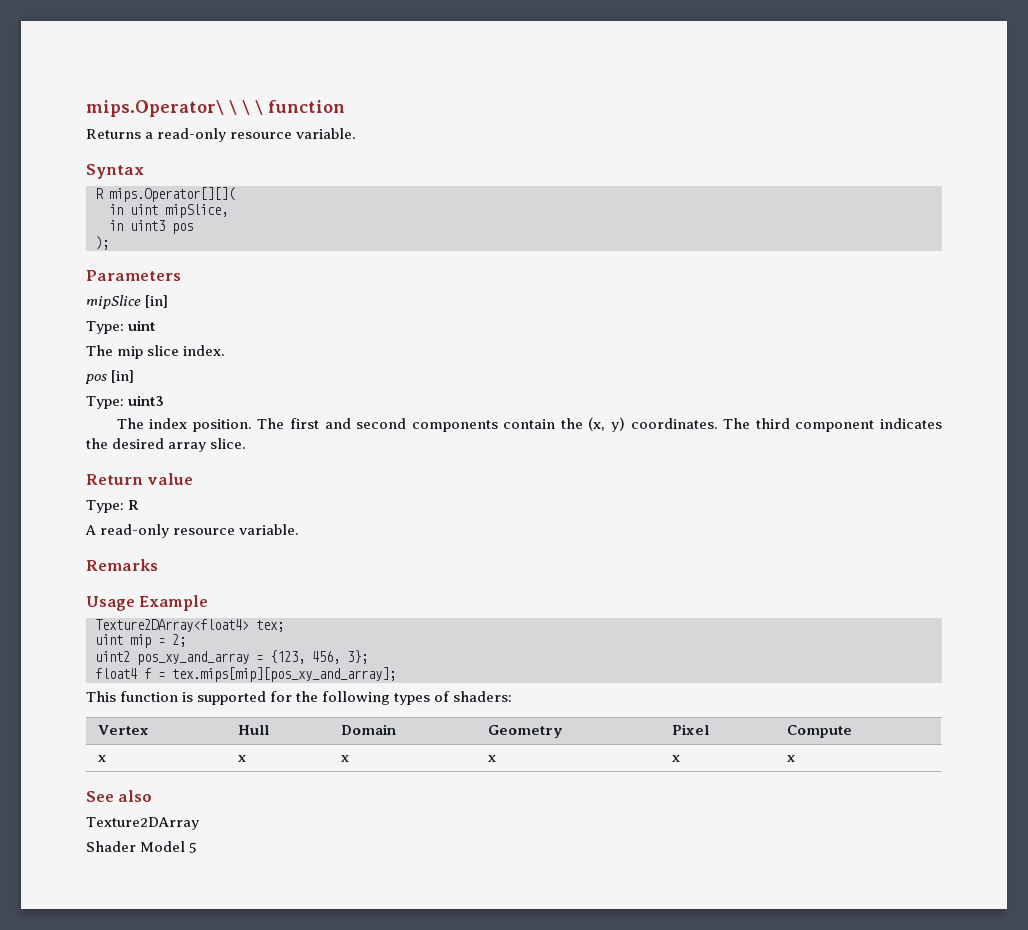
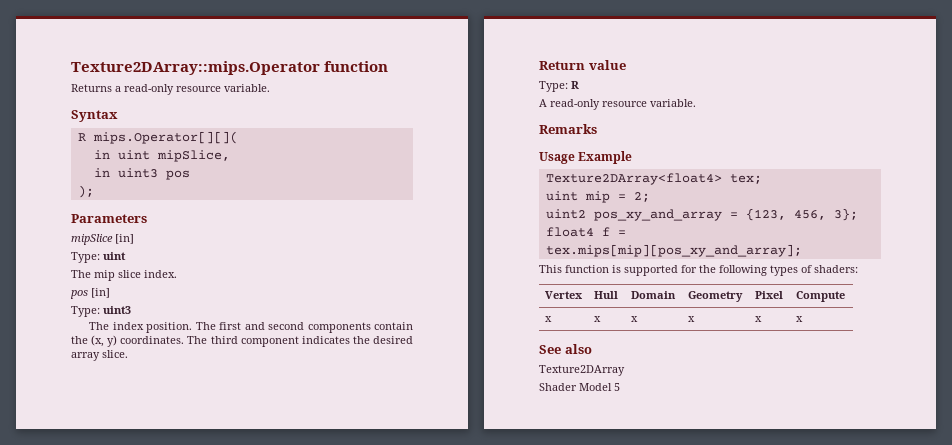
[86,100,263,117] mips.Operator\ \ \ \ -> [71,61,320,75] Texture2DArray::mips.Operator

